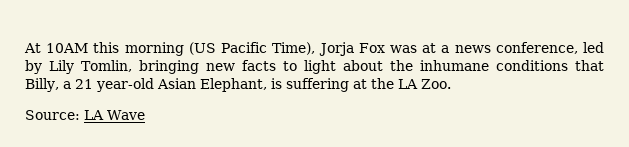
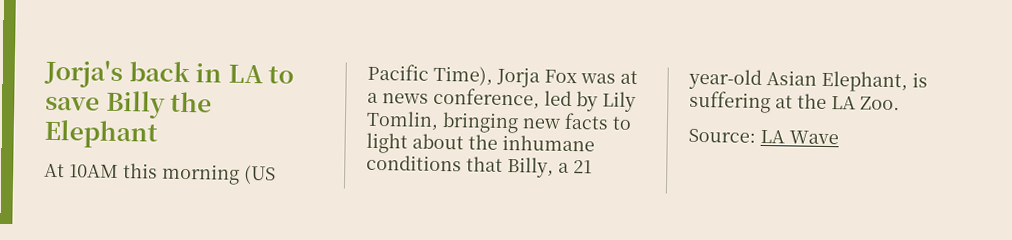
(24, 48) none -> [44,59,295,89] [45,90,213,119] [44,119,158,149] Jorja's back in LA to save Billy the Elephant //

